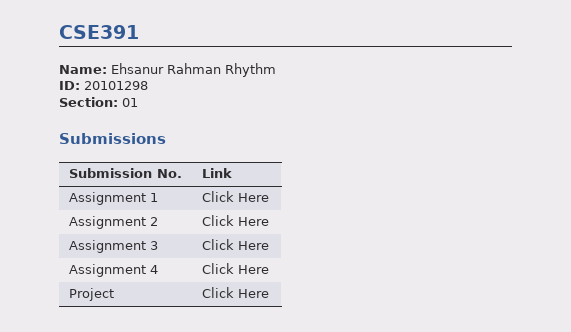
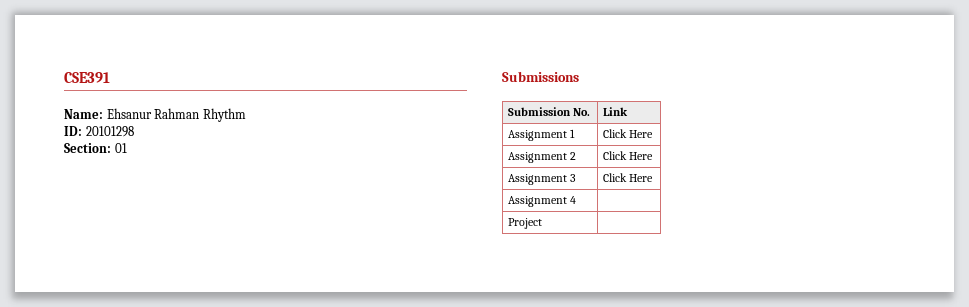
[202,263,270,274] Click Here -> (577, 200) none
[202,287,270,298] Click Here -> (542, 223) none

